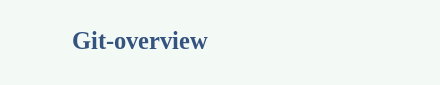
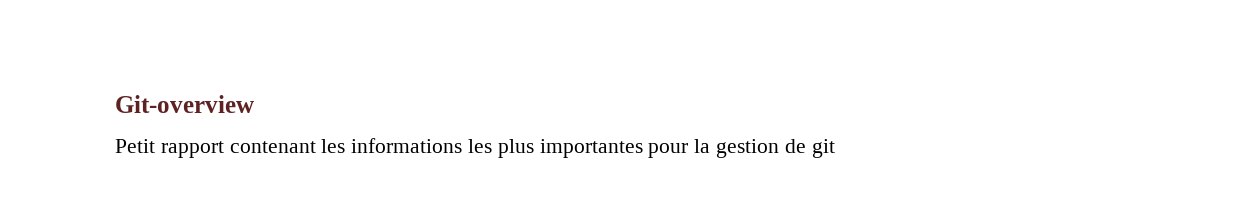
(208, 40) none -> [115,138,835,158] // Petit rapport contenant les informations les plus importantes pour la gestion de git

